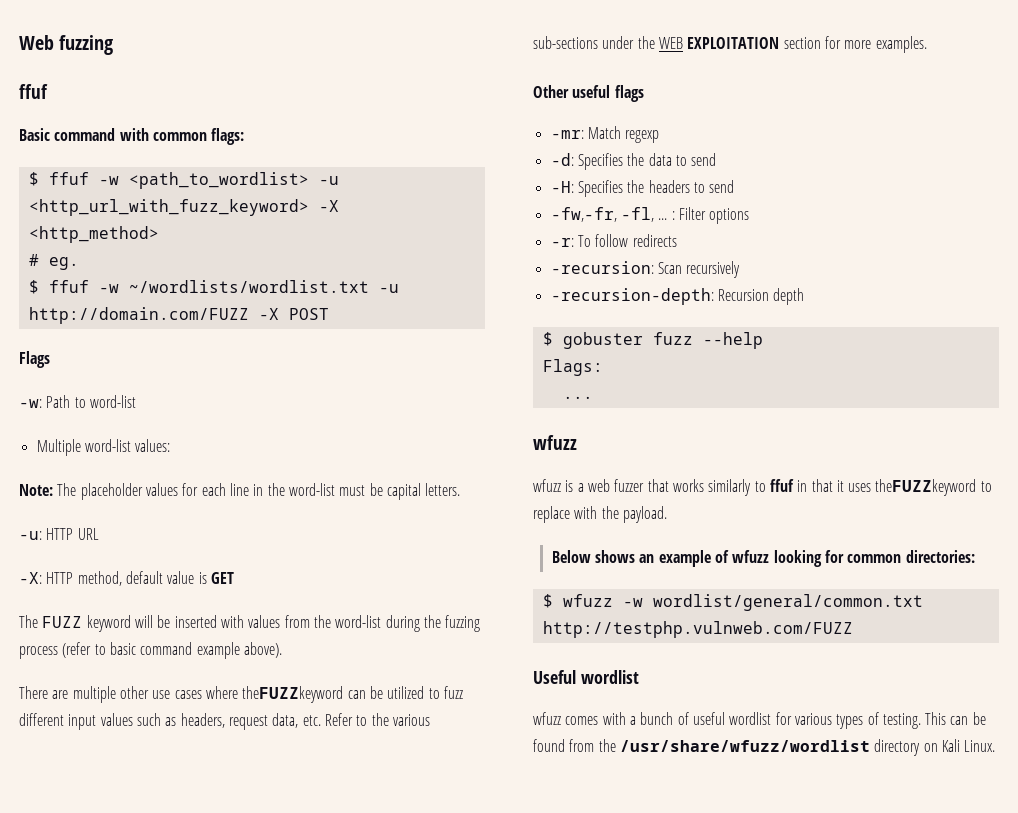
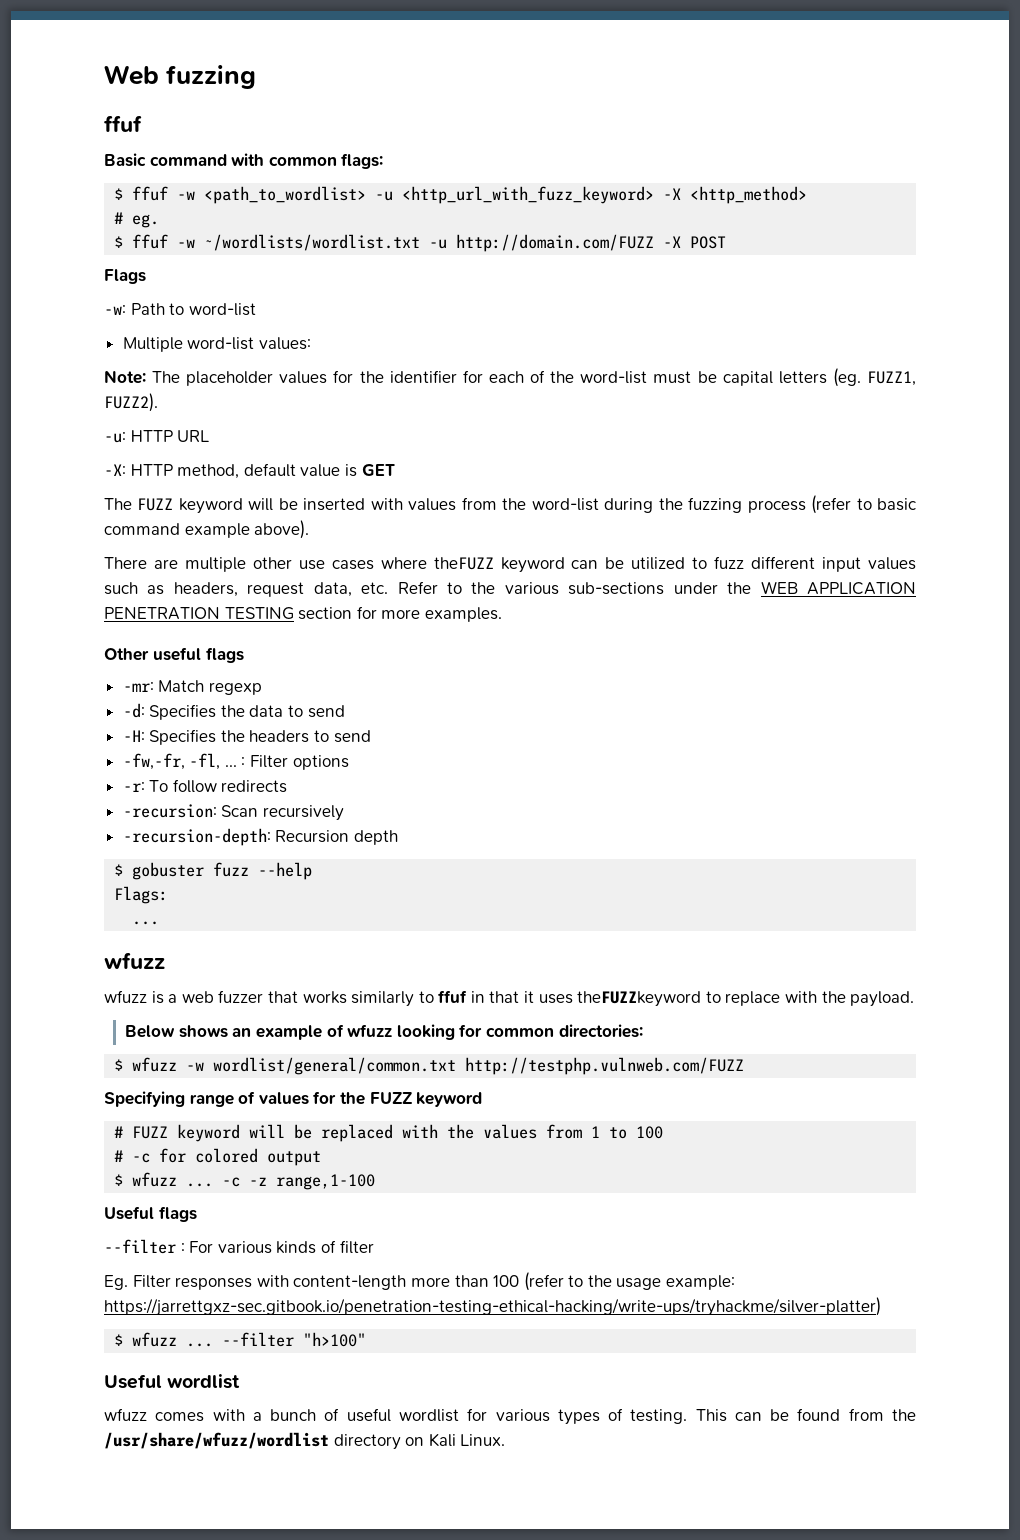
[201,483,264,496] each line in -> [359,370,546,383] the identifier for each of
[425,483,461,496] letters. -> [778,368,917,387] [104,393,158,412] letters (eg. FUZZ1, FUZZ2).
[242,686,344,703] theFUZZkeyword -> [433,557,565,573] theFUZZ keyword
[687,37,780,49] EXPLOITATION -> [807,582,917,595] [104,607,294,620] APPLICATION PENETRATION TESTING
(853, 629) none -> [104,1091,483,1107] [114,1124,664,1142] [114,1148,322,1166] [114,1172,376,1190] [104,1206,197,1222] [104,1239,374,1254] [104,1272,736,1291] [104,1297,881,1316] [114,1332,367,1347] // Specifying range of values for the FUZZ keyword // # FUZZ keyword will be replaced with the values from 1 to 100 // # -c for colored output // $ wfuzz ... -c -z range,1-100 // Useful flags // --filter : For various kinds of filter // Eg. Filter responses with content-length more than 100 (refer to the usage example: https://jarrettgxz-sec.gitbook.io/penetration-testing-ethical-hacking/write-ups/tryhackme/silver-platter) // $ wfuzz ... --filter "h>100"

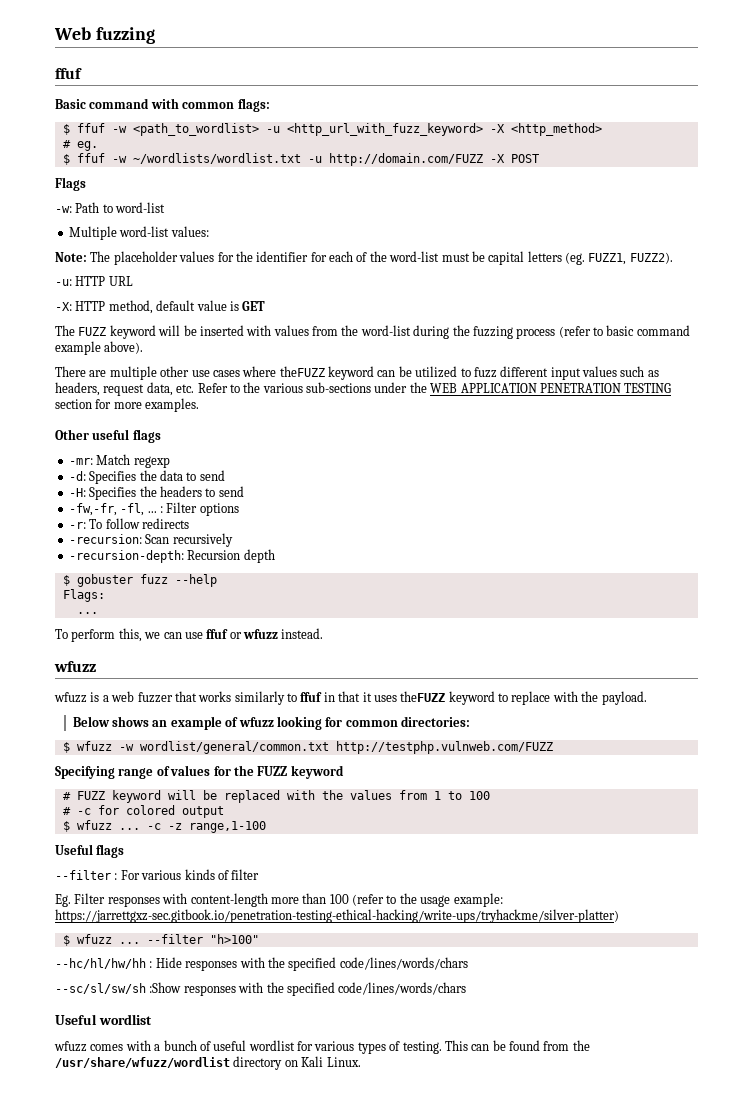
(160, 923) none -> [55,628,324,642] // To perform this, we can use ffuf or wfuzz instead.
[577,991,702,1007] theFUZZkeyword -> [400,691,495,705] theFUZZ keyword
(367, 1339) none -> [55,957,468,971] [55,982,467,996] // --hc/hl/hw/hh : Hide responses with the specified code/lines/words/chars // --sc/sl/sw/sh :Show responses with the specified code/lines/words/chars

